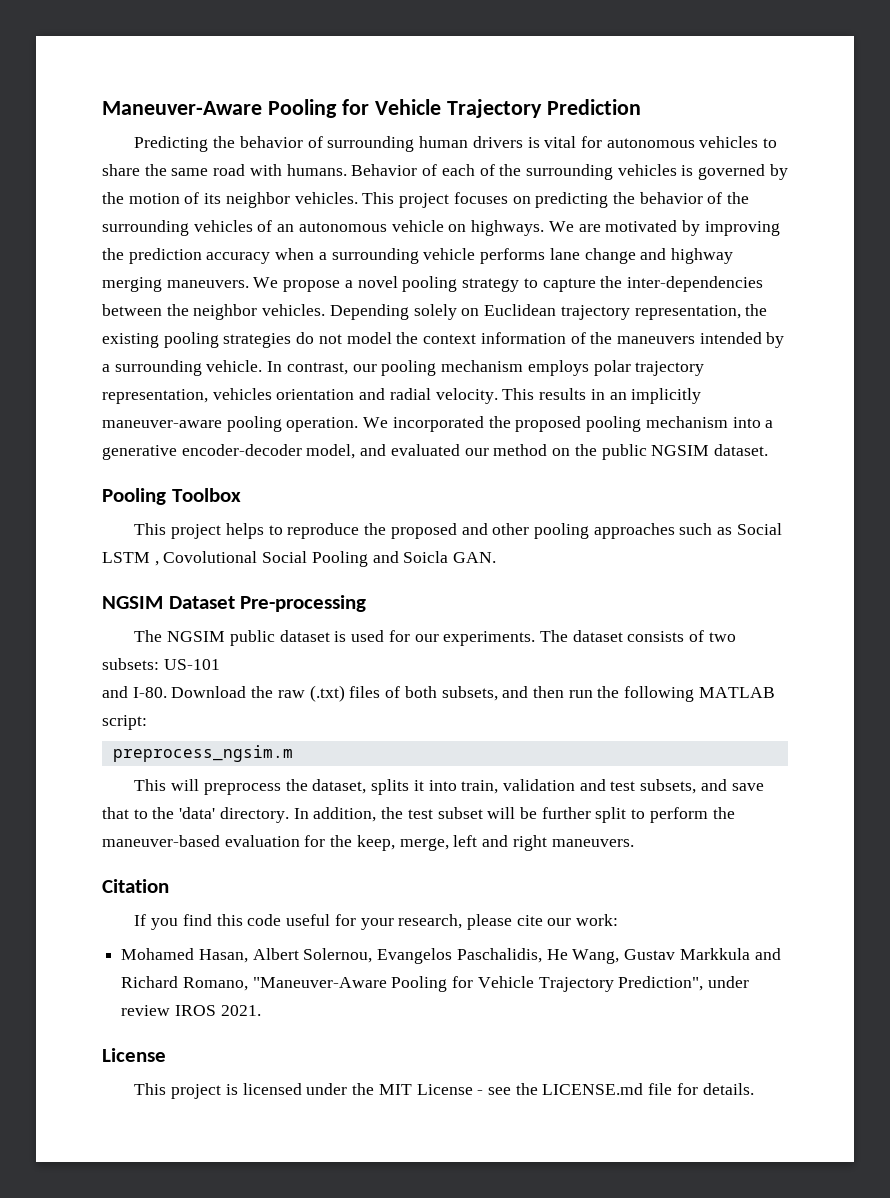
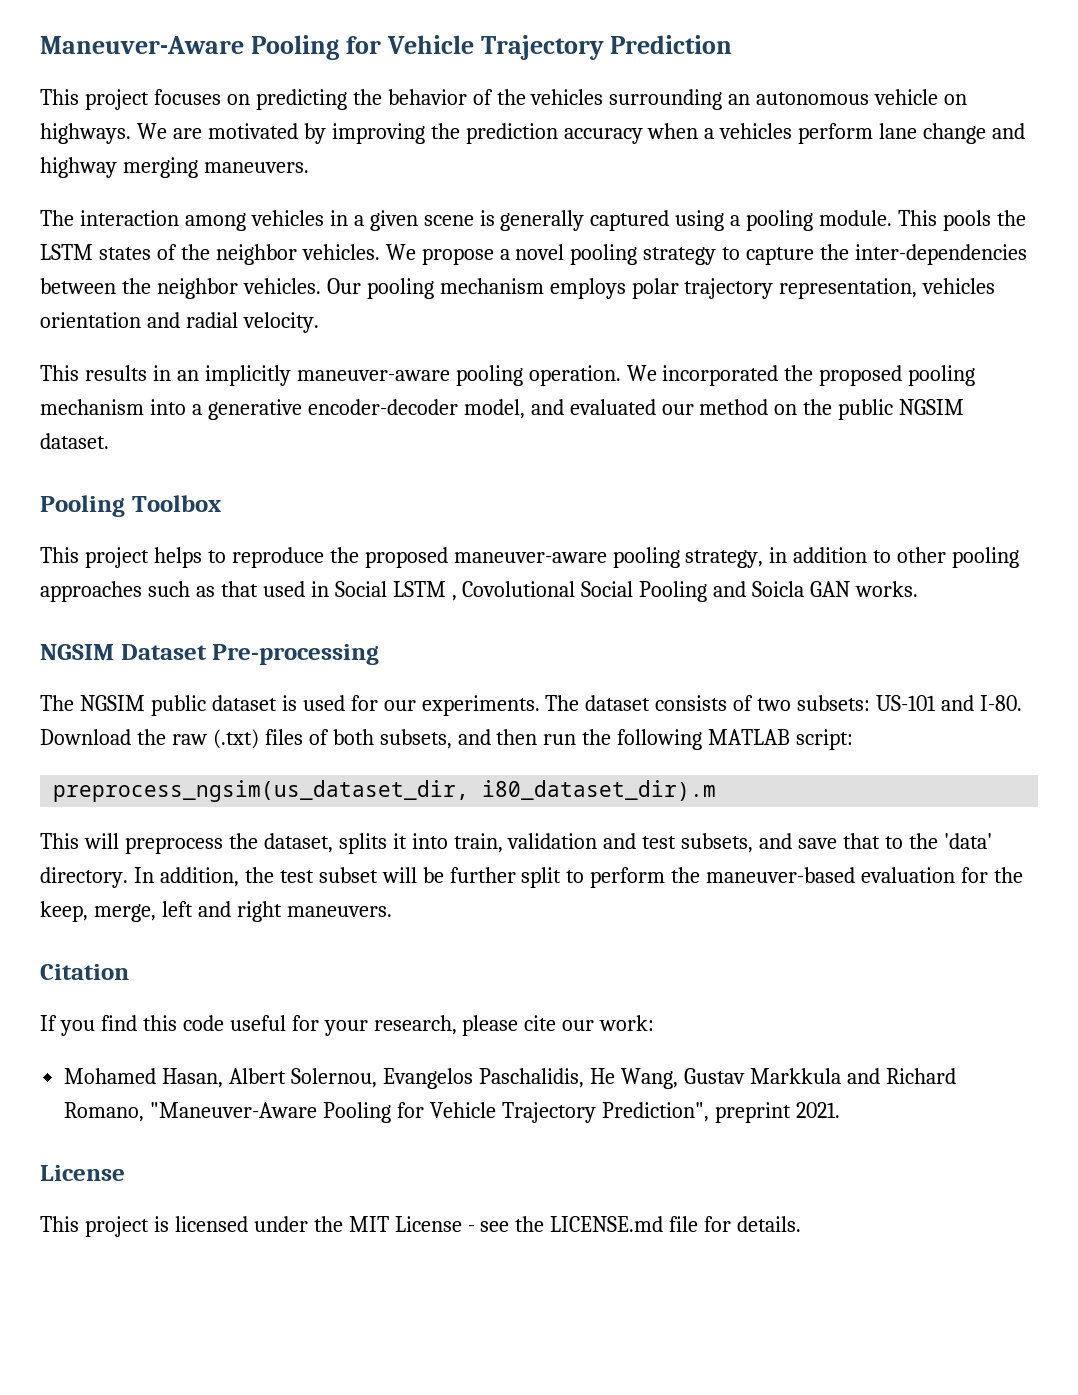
[134,136,778,152] [102,164,788,180] [102,192,358,208] Predicting the behavior of surrounding human drivers is vital for autonomous vehicles to share the same road with humans. Behavior of each of the surrounding vehicles is governed by the motion of its neighbor vehicles. -> (733, 44) none
[102,220,273,236] surrounding vehicles of -> [530,89,723,110] vehicles surrounding
[331,248,546,264] surrounding vehicle performs -> [719,123,874,144] vehicles perform
(249, 284) none -> [40,210,1026,231] [40,244,380,265] // The interaction among vehicles in a given scene is generally captured using a pooling module. This pools the LSTM states of the neighbor vehicles.
[329,304,768,320] [102,332,785,348] [102,360,377,376] Depending solely on Euclidean trajectory representation, the existing pooling strategies do not model the context information of the maneuvers intended by a surrounding vehicle. In contrast, our -> [326,278,361,294] Our
(498, 396) none -> (319, 322) //
[461,523,488,535] and -> [453,547,892,568] maneuver-aware pooling strategy, in addition to
(733, 531) none -> [220,581,329,597] that used in
[453,552,497,563] GAN. -> [810,581,919,597] GAN works.
(220, 664) // -> (937, 703) none
[112,745,293,762] preprocess_ngsim.m -> [53,780,717,802] preprocess_ngsim(us_dataset_dir, i80_dataset_dir).m
[708,976,750,988] [121,1005,216,1016] under review IROS -> [714,1102,791,1123] preprint

